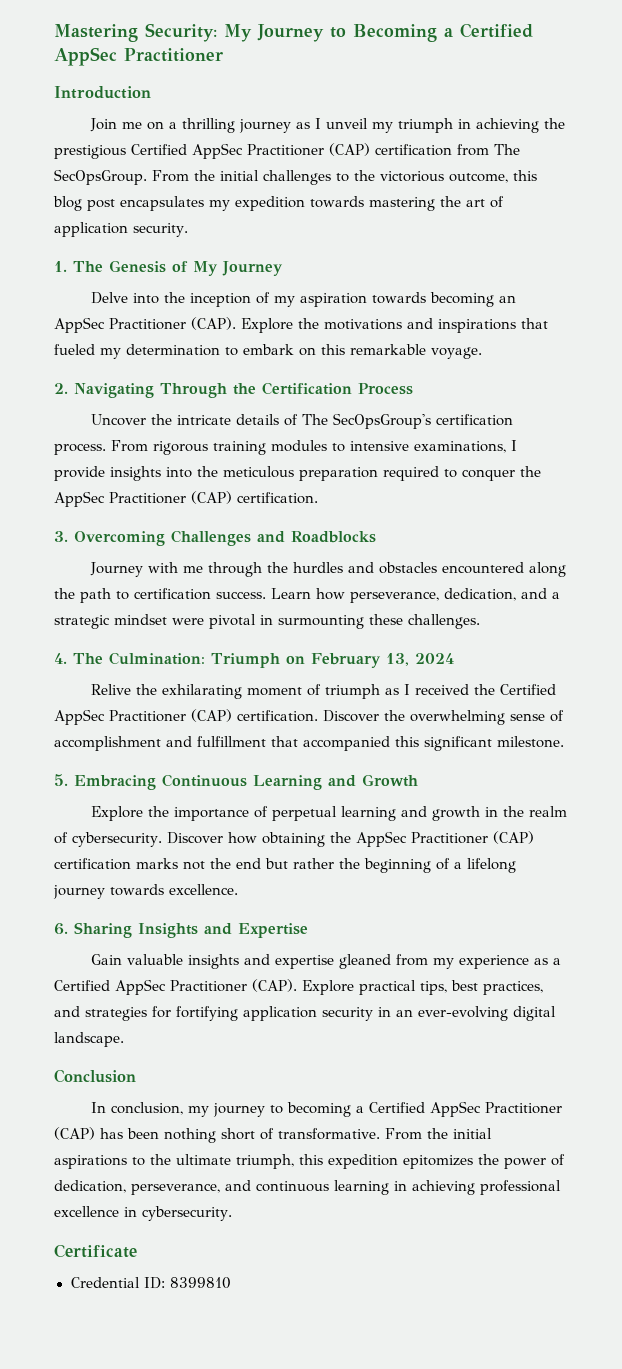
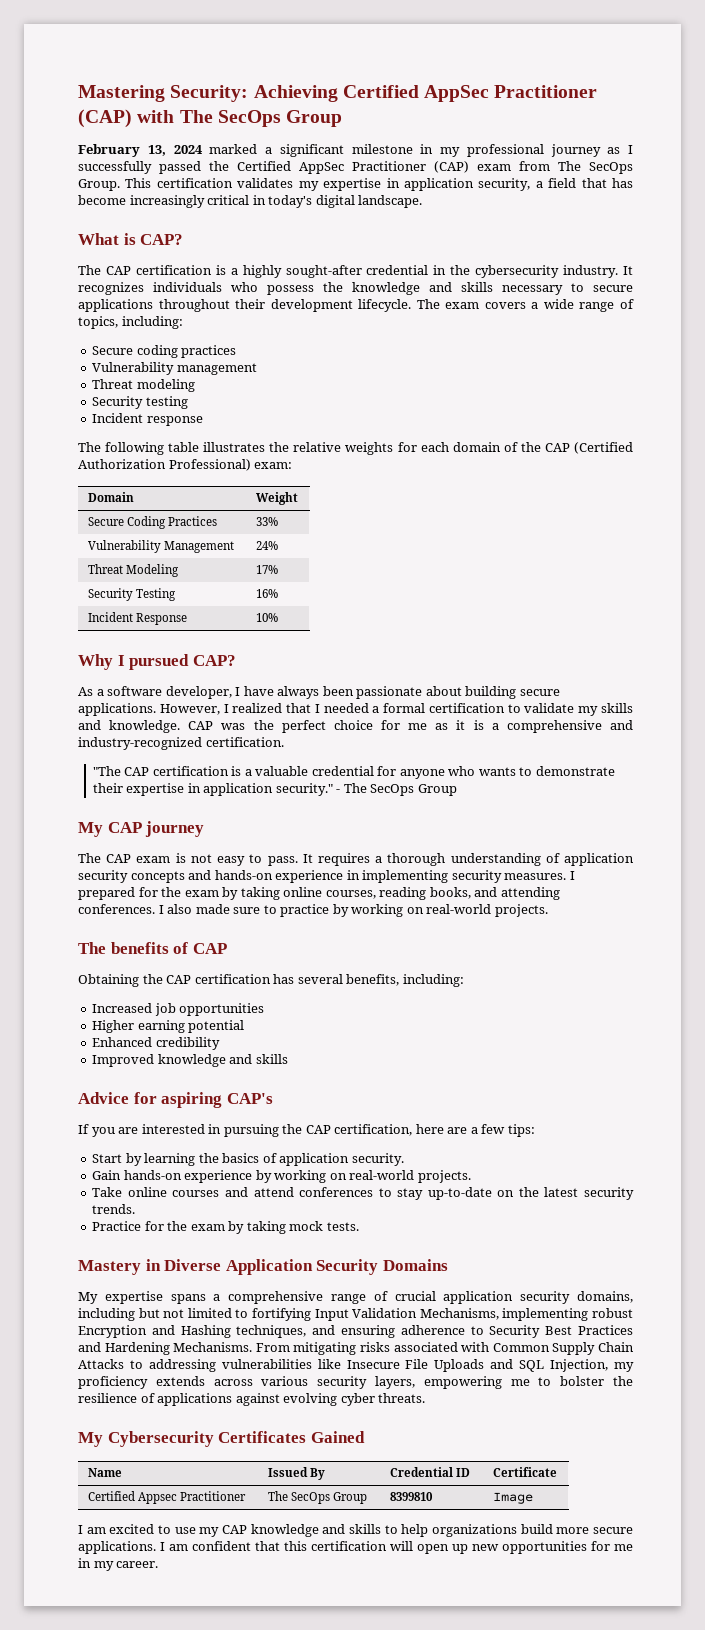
[224,23,533,42] [54,47,223,66] [54,86,151,99] [90,118,566,133] [54,143,520,159] [54,169,537,185] [53,196,504,211] [54,222,188,237] [54,260,283,276] [91,292,517,307] [54,317,548,333] [54,344,482,359] [54,382,413,398] [91,413,514,429] [54,440,517,455] [54,466,541,481] [54,491,318,507] [54,530,376,546] [90,562,567,577] [54,588,560,603] [54,614,480,629] [54,652,454,668] [91,684,470,699] My Journey to Becoming a Certified AppSec Practitioner // Introduction // Join me on a thrilling journey as I unveil my triumph in achieving the prestigious Certified AppSec Practitioner (CAP) certification from The SecOpsGroup. From the initial challenges to the victorious outcome, this blog post encapsulates my expedition towards mastering the art of application security. // 1. The Genesis of My Journey // Delve into the inception of my aspiration towards becoming an AppSec Practitioner (CAP). Explore the motivations and inspirations that fueled my determination to embark on this remarkable voyage. // 2. Navigating Through the Certification Process // Uncover the intricate details of The SecOpsGroup's certification process. From rigorous training modules to intensive examinations, I provide insights into the meticulous preparation required to conquer the AppSec Practitioner (CAP) certification. // 3. Overcoming Challenges and Roadblocks // Journey with me through the hurdles and obstacles encountered along the path to certification success. Learn how perseverance, dedication, and a strategic mindset were pivotal in surmounting these challenges. // 4. The Culmination: Triumph on February 13, 2024 // Relive the exhilarating moment of triumph as I received -> [253,85,598,102] [78,109,343,128] [78,144,633,157] [78,161,201,174] Achieving Certified AppSec Practitioner (CAP) with The SecOps Group // February 13, 2024 marked a significant milestone in my professional journey as I successfully passed
[237,710,564,725] [54,736,564,751] [54,774,418,790] [91,806,568,821] [54,831,534,847] [54,858,516,873] [53,884,238,899] [54,922,308,938] [91,954,562,969] [54,979,543,995] [54,1006,556,1021] [54,1032,124,1047] [54,1069,136,1083] [91,1101,563,1117] [54,1127,492,1143] [54,1154,565,1169] [54,1180,561,1195] [54,1206,232,1221] [54,1244,137,1258] [70,1277,231,1289] certification. Discover the overwhelming sense of accomplishment and fulfillment that accompanied this significant milestone. // 5. Embracing Continuous Learning and Growth // Explore the importance of perpetual learning and growth in the realm of cybersecurity. Discover how obtaining the AppSec Practitioner (CAP) certification marks not the end but rather the beginning of a lifelong journey towards excellence. // 6. Sharing Insights and Expertise // Gain valuable insights and expertise gleaned from my experience as a Certified AppSec Practitioner (CAP). Explore practical tips, best practices, and strategies for fortifying application security in an ever-evolving digital landscape. // Conclusion // In conclusion, my journey to becoming a Certified AppSec Practitioner (CAP) has been nothing short of transformative. From the initial aspirations to the ultimate triumph, this expedition epitomizes the power of dedication, perseverance, and continuous learning in achieving professional excellence in cybersecurity. // Certificate // Credential ID: 8399810 -> [477,161,633,174] [78,178,633,191] [78,195,423,208] [78,233,184,245] [78,265,633,278] [78,282,633,295] [78,299,634,312] [78,316,183,329] [92,345,237,358] [92,362,257,375] [92,379,195,392] [92,396,188,409] [92,413,203,426] [78,442,634,455] [78,459,293,471] [88,492,135,502] [256,492,299,505] [88,516,218,529] [256,517,279,526] [88,540,235,553] [256,541,279,550] [88,564,180,577] [256,565,279,574] [88,588,177,601] [256,589,279,598] [88,612,188,625] [256,613,279,622] [78,654,236,670] [78,686,560,699] [78,703,633,716] [78,720,634,733] [78,737,284,750] [92,766,615,779] [92,783,457,796] [78,821,205,837] [78,853,634,866] [78,870,575,883] [78,887,560,900] [78,904,548,917] [78,942,227,954] [78,974,464,987] [92,1003,265,1016] [92,1020,245,1033] [92,1037,220,1050] [92,1054,288,1067] [78,1092,273,1108] [78,1124,535,1137] [92,1153,404,1166] [92,1170,471,1183] [92,1187,634,1200] [92,1204,136,1214] [92,1221,359,1234] [78,1259,448,1275] [78,1291,633,1304] [78,1308,633,1321] [78,1325,634,1338] [78,1342,635,1355] [78,1359,635,1372] [78,1376,633,1389] [78,1393,426,1406] [78,1431,365,1447] [88,1468,123,1477] [268,1467,326,1480] [390,1467,471,1477] [493,1467,558,1477] [88,1491,247,1504] [268,1491,368,1504] [390,1492,434,1501] [493,1492,534,1504] [78,1524,634,1537] [78,1541,633,1554] [78,1558,159,1571] exam from The SecOps Group. This certification validates my expertise in application security, a field that has become increasingly critical in today's digital landscape. // What is CAP? // The CAP certification is a highly sought-after credential in the cybersecurity industry. It recognizes individuals who possess the knowledge and skills necessary to secure applications throughout their development lifecycle. The exam covers a wide range of topics, including: // Secure coding practices // Vulnerability management // Threat modeling // Security testing // Incident response // The following table illustrates the relative weights for each domain of the CAP (Certified Authorization Professional) exam: // Domain | Weight // Secure Coding Practices | 33% // Vulnerability Management | 24% // Threat Modeling | 17% // Security Testing | 16% // Incident Response | 10% // Why I pursued CAP? // As a software developer, I have always been passionate about building secure applications. However, I realized that I needed a formal certification to validate my skills and knowledge. CAP was the perfect choice for me as it is a comprehensive and industry-recognized certification. // "The CAP certification is a valuable credential for anyone who wants to demonstrate their expertise in application security." - The SecOps Group // My CAP journey // The CAP exam is not easy to pass. It requires a thorough understanding of application security concepts and hands-on experience in implementing security measures. I prepared for the exam by taking online courses, reading books, and attending conferences. I also made sure to practice by working on real-world projects. // The benefits of CAP // Obtaining the CAP certification has several benefits, including: // Increased job opportunities // Higher earning potential // Enhanced credibility // Improved knowledge and skills // Advice for aspiring CAP's // If you are interested in pursuing the CAP certification, here are a few tips: // Start by learning the basics of application security. // Gain hands-on experience by working on real-world projects. // Take online courses and attend conferences to stay up-to-date on the latest security trends. // Practice for the exam by taking mock tests. // Mastery in Diverse Application Security Domains // My expertise spans a comprehensive range of crucial application security domains, including but not limited to fortifying Input Validation Mechanisms, implementing robust Encryption and Hashing techniques, and ensuring adherence to Security Best Practices and Hardening Mechanisms. From mitigating risks associated with Common Supply Chain Attacks to addressing vulnerabilities like Insecure File Uploads and SQL Injection, my proficiency extends across various security layers, empowering me to bolster the resilience of applications against evolving cyber threats. // My Cybersecurity Certificates Gained // Name | Issued By | Credential ID | Certificate // Certified Appsec Practitioner | The SecOps Group | 8399810 | Image // I am excited to use my CAP knowledge and skills to help organizations build more secure applications. I am confident that this certification will open up new opportunities for me in my career.

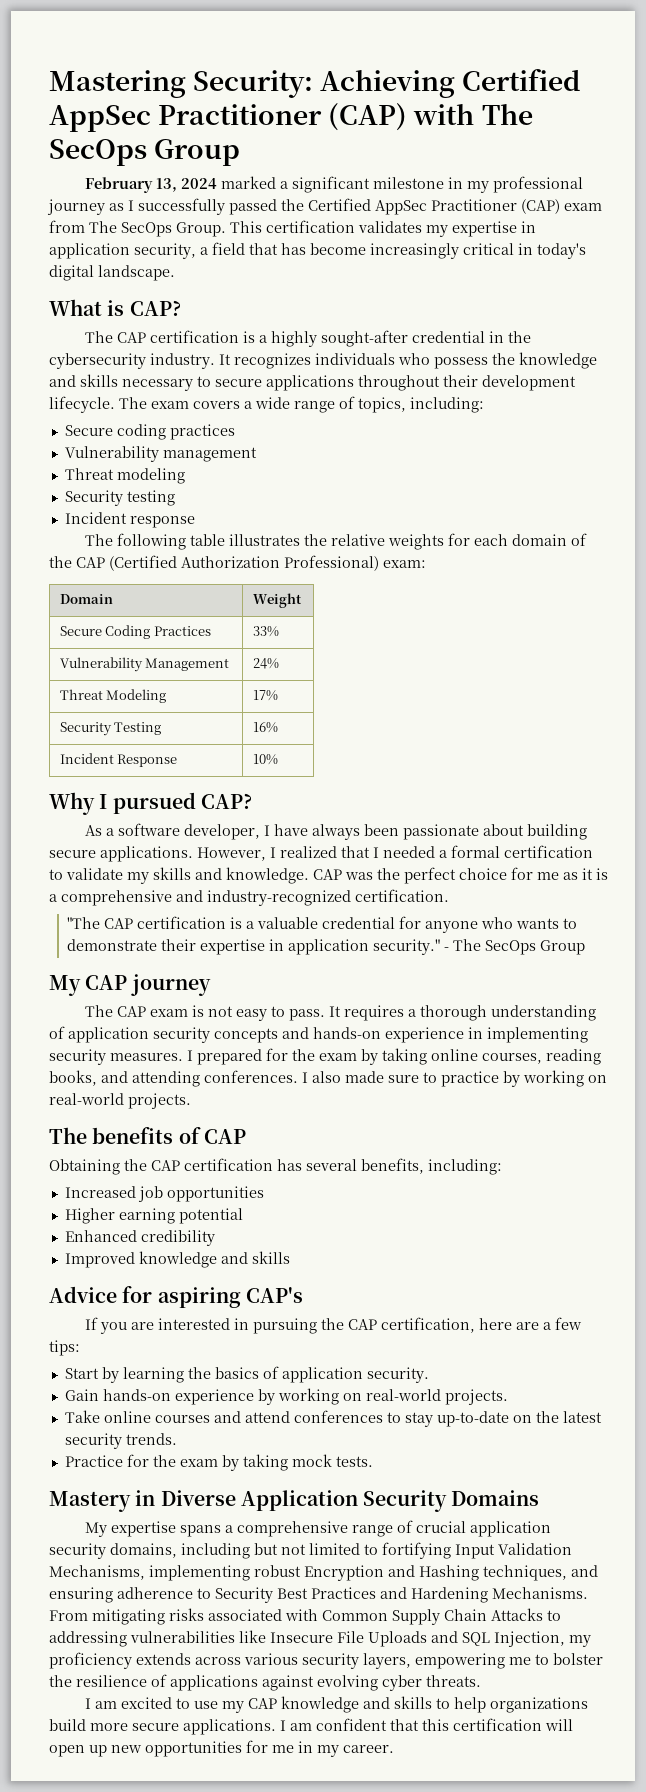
[78,1431,365,1447] [88,1468,123,1477] [268,1467,326,1480] [390,1467,471,1477] [493,1467,558,1477] [88,1491,247,1504] [268,1491,368,1504] [390,1492,434,1501] [493,1492,534,1504] // My Cybersecurity Certificates Gained // Name | Issued By | Credential ID | Certificate // Certified Appsec Practitioner | The SecOps Group | 8399810 | Image -> (481, 1681) none

